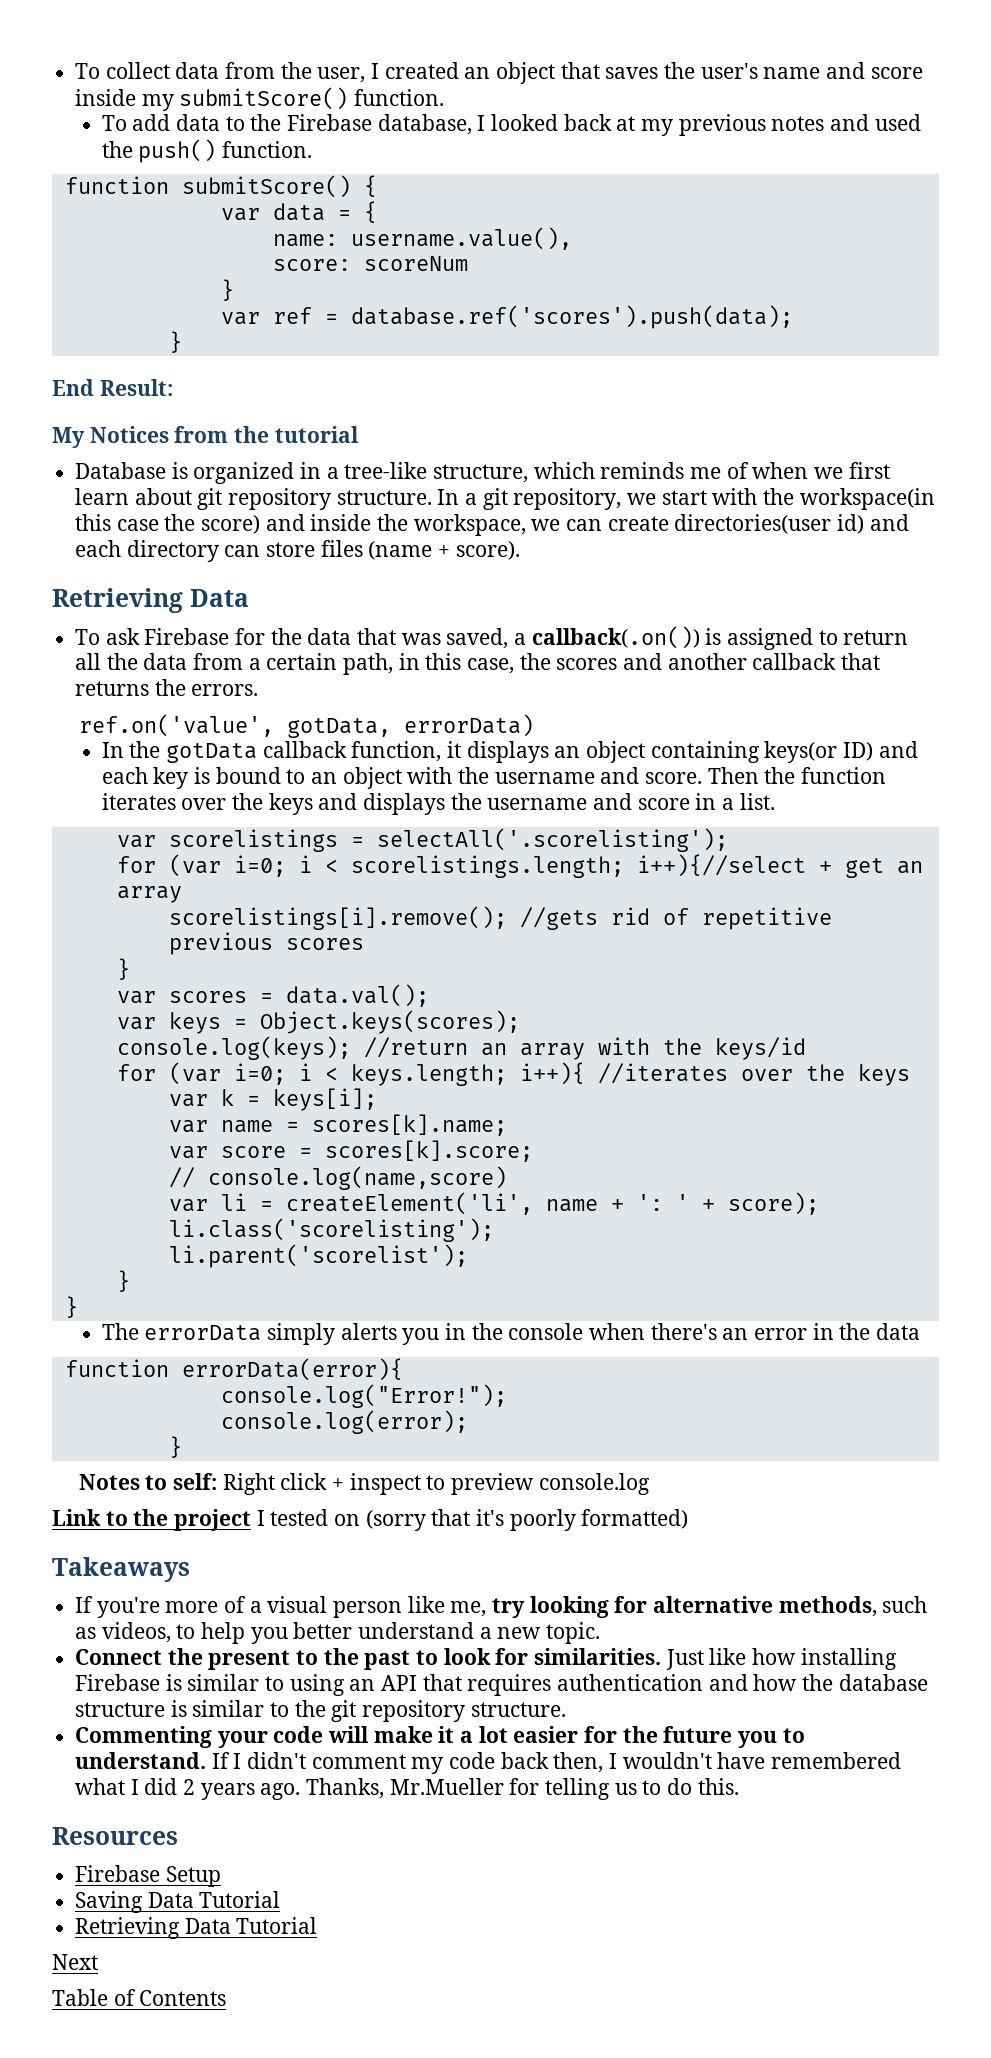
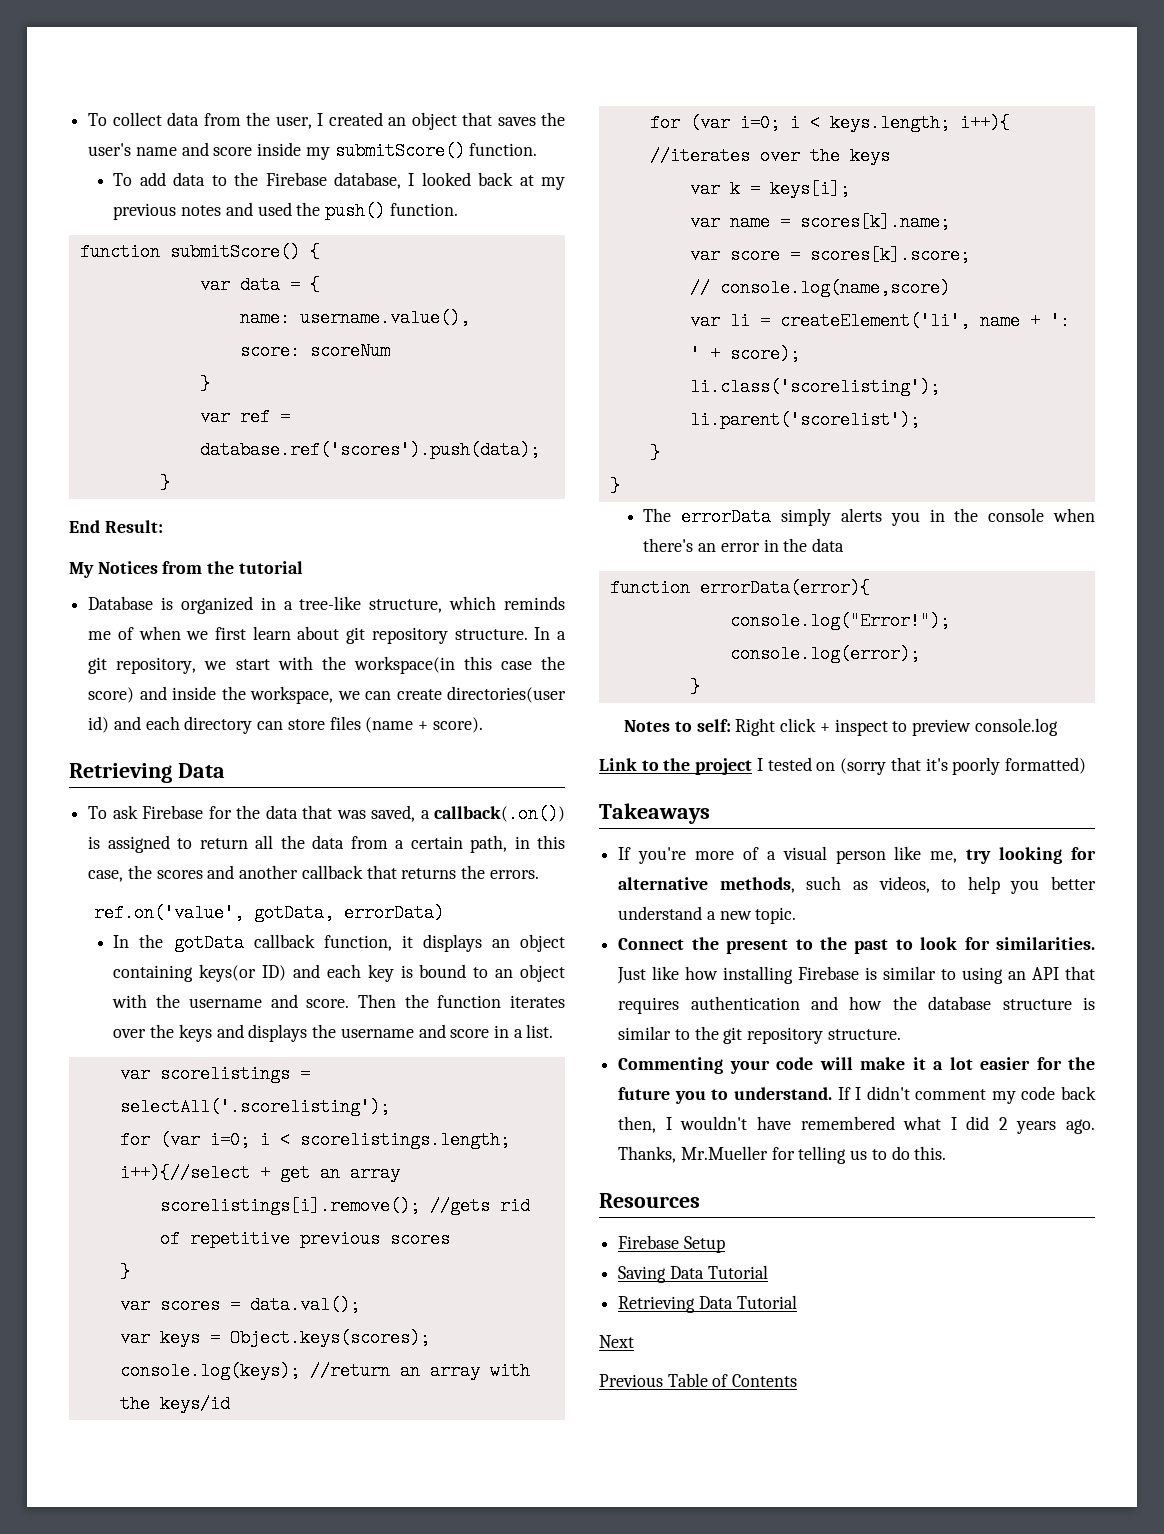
(98, 1962) none -> [599,1374,663,1387] Previous

